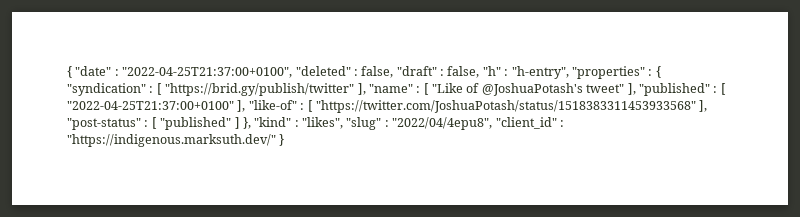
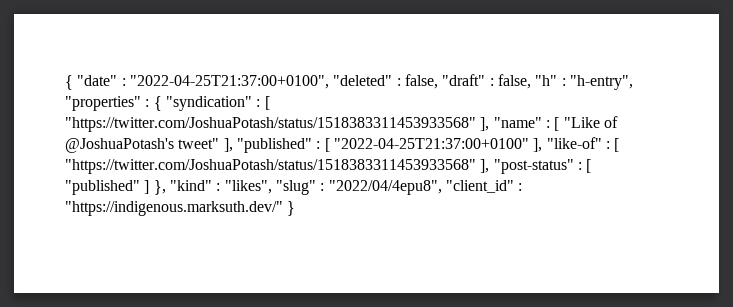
[165,83,355,96] "https://brid.gy/publish/twitter" -> [65,117,476,132] "https://twitter.com/JoshuaPotash/status/1518383311453933568"

